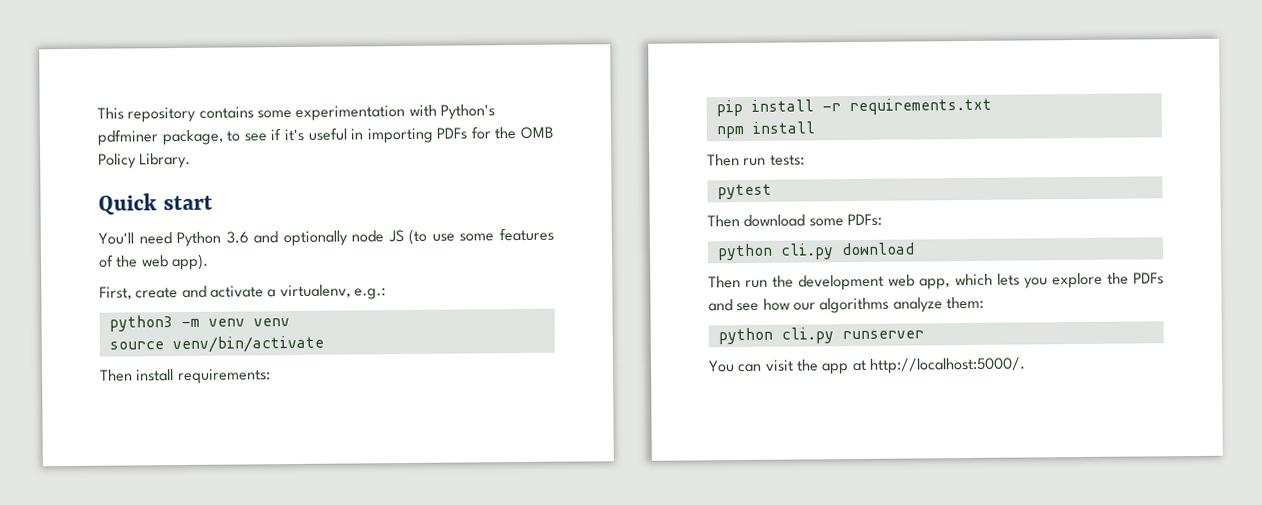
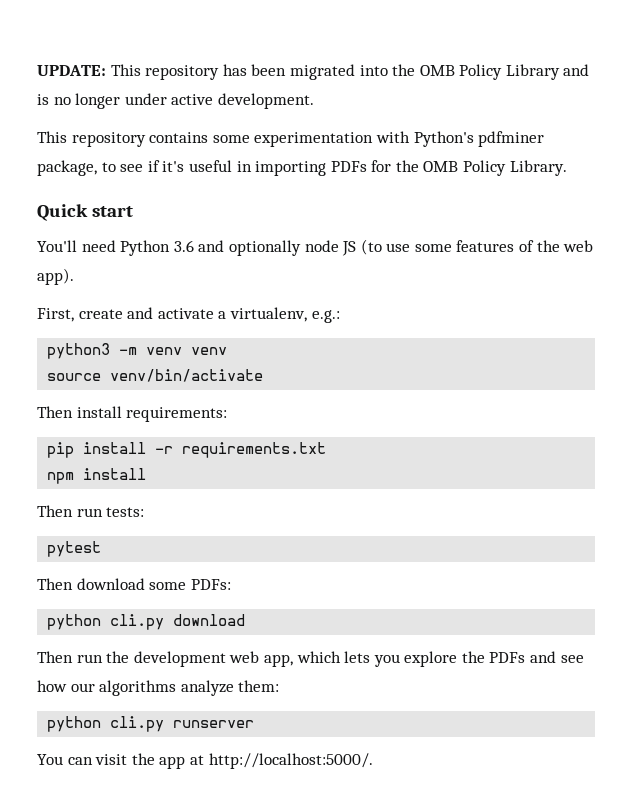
(97, 113) none -> [37,64,590,80] [37,93,314,109] UPDATE: This repository has been migrated into the OMB Policy Library and is no longer under active development. //

